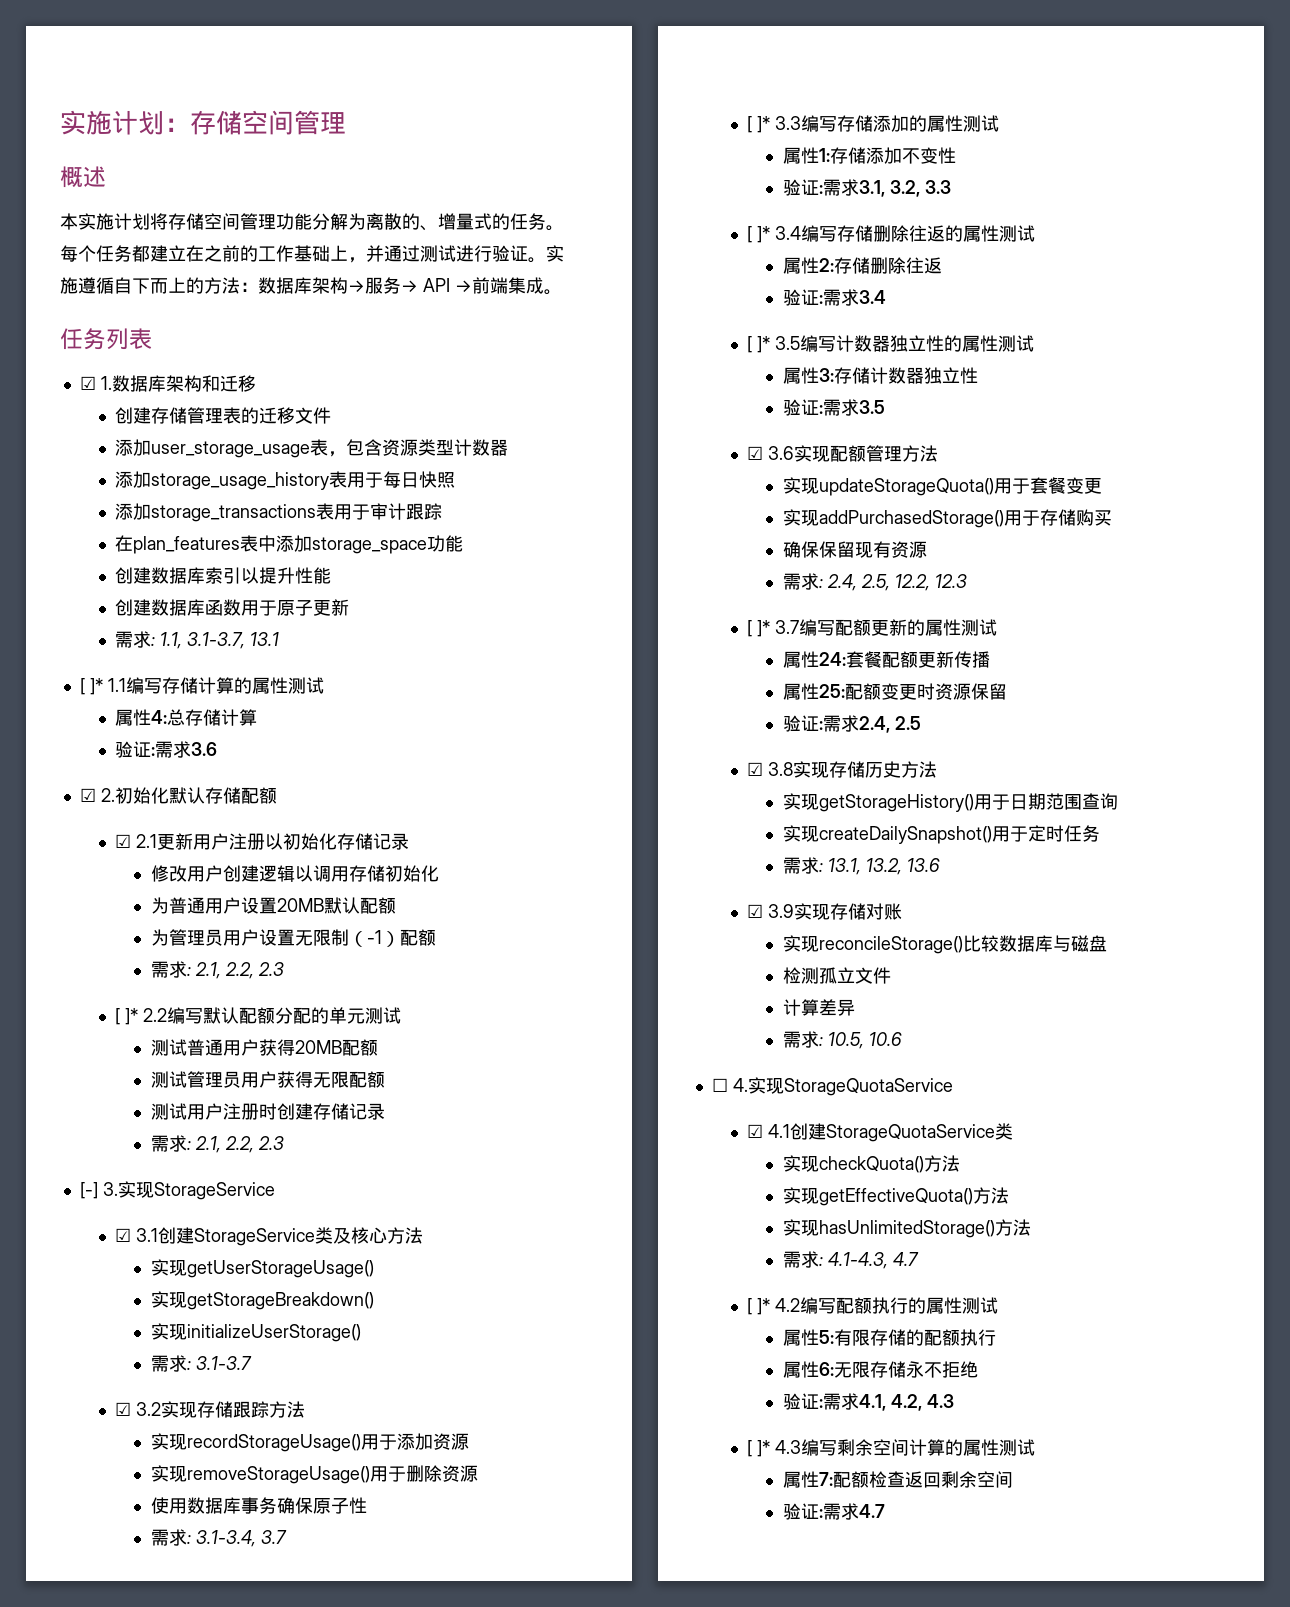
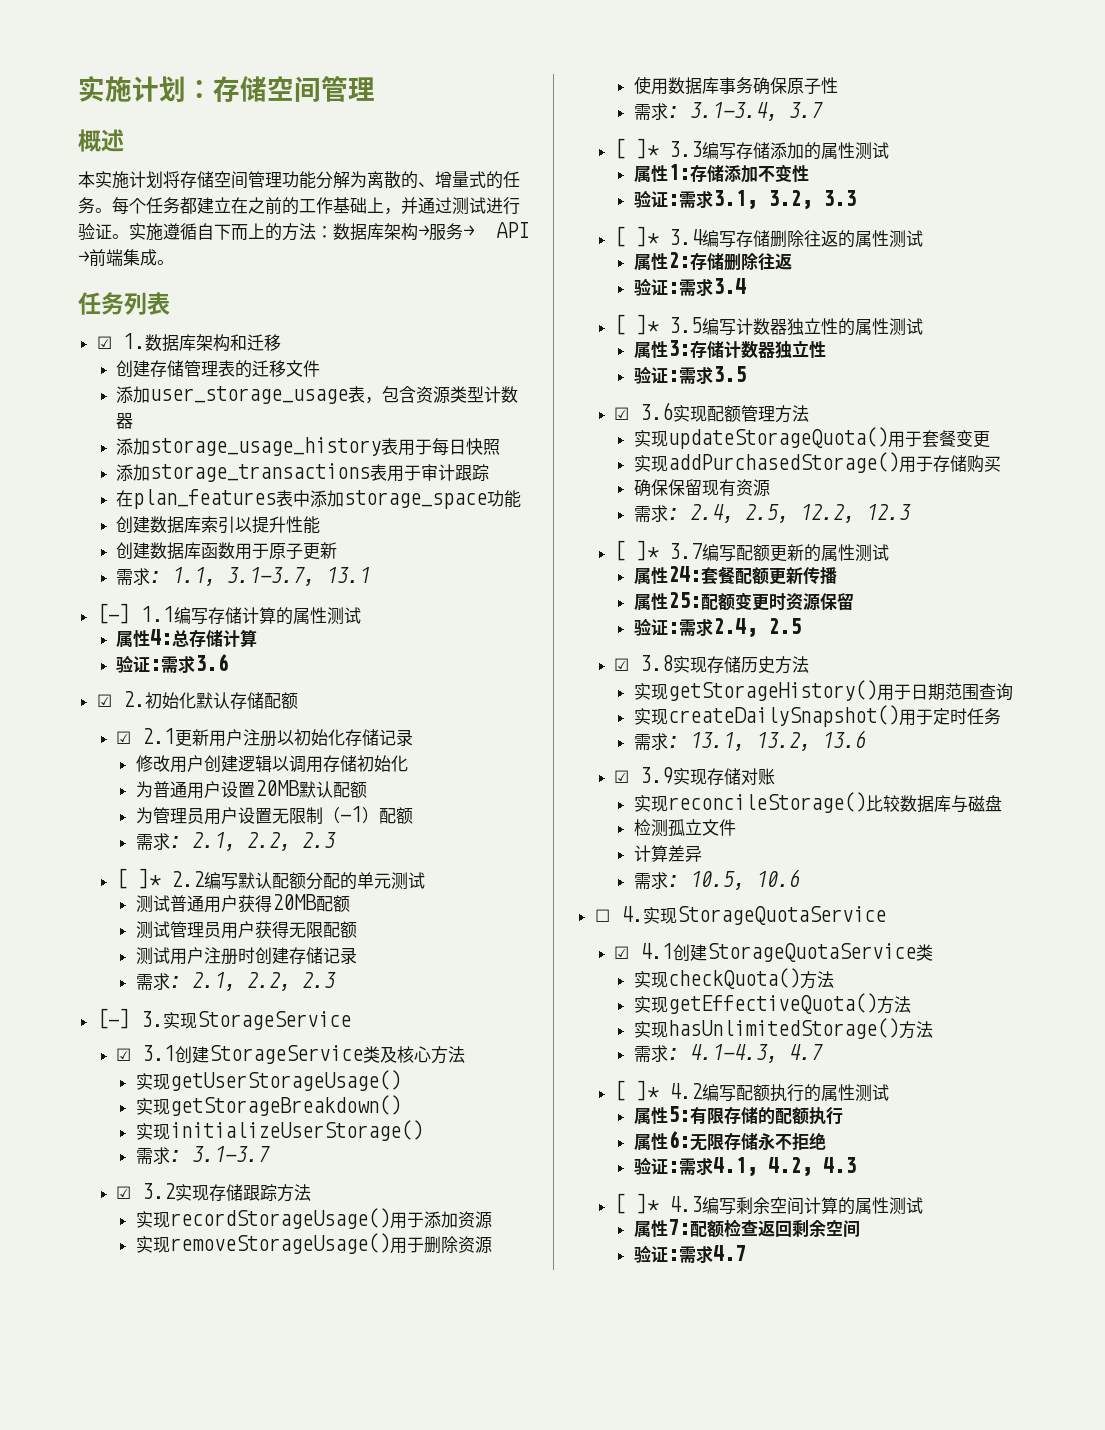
[79,678,103,695] [ ]* -> [96,603,130,624] [-]

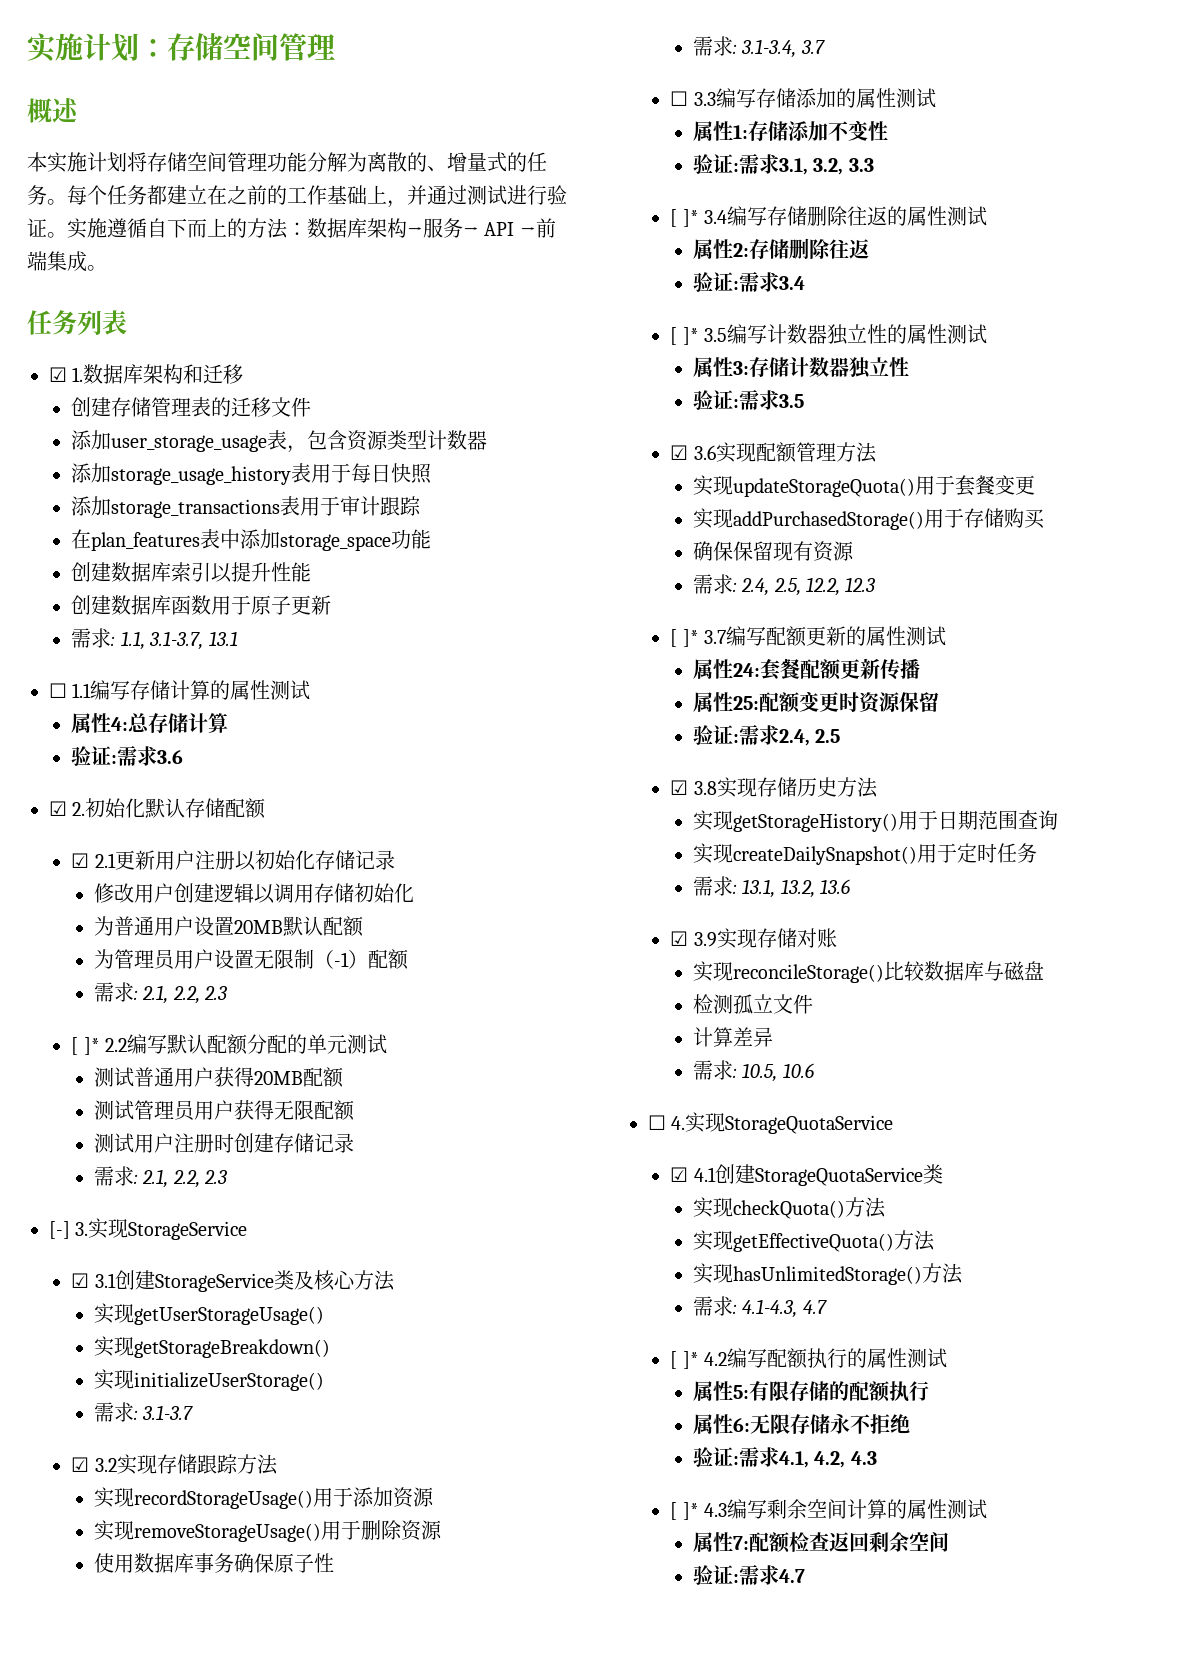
[96,603,130,624] [-] -> [49,683,67,698] ☐
[614,138,660,159] [ ]* -> [670,91,689,106] ☐

